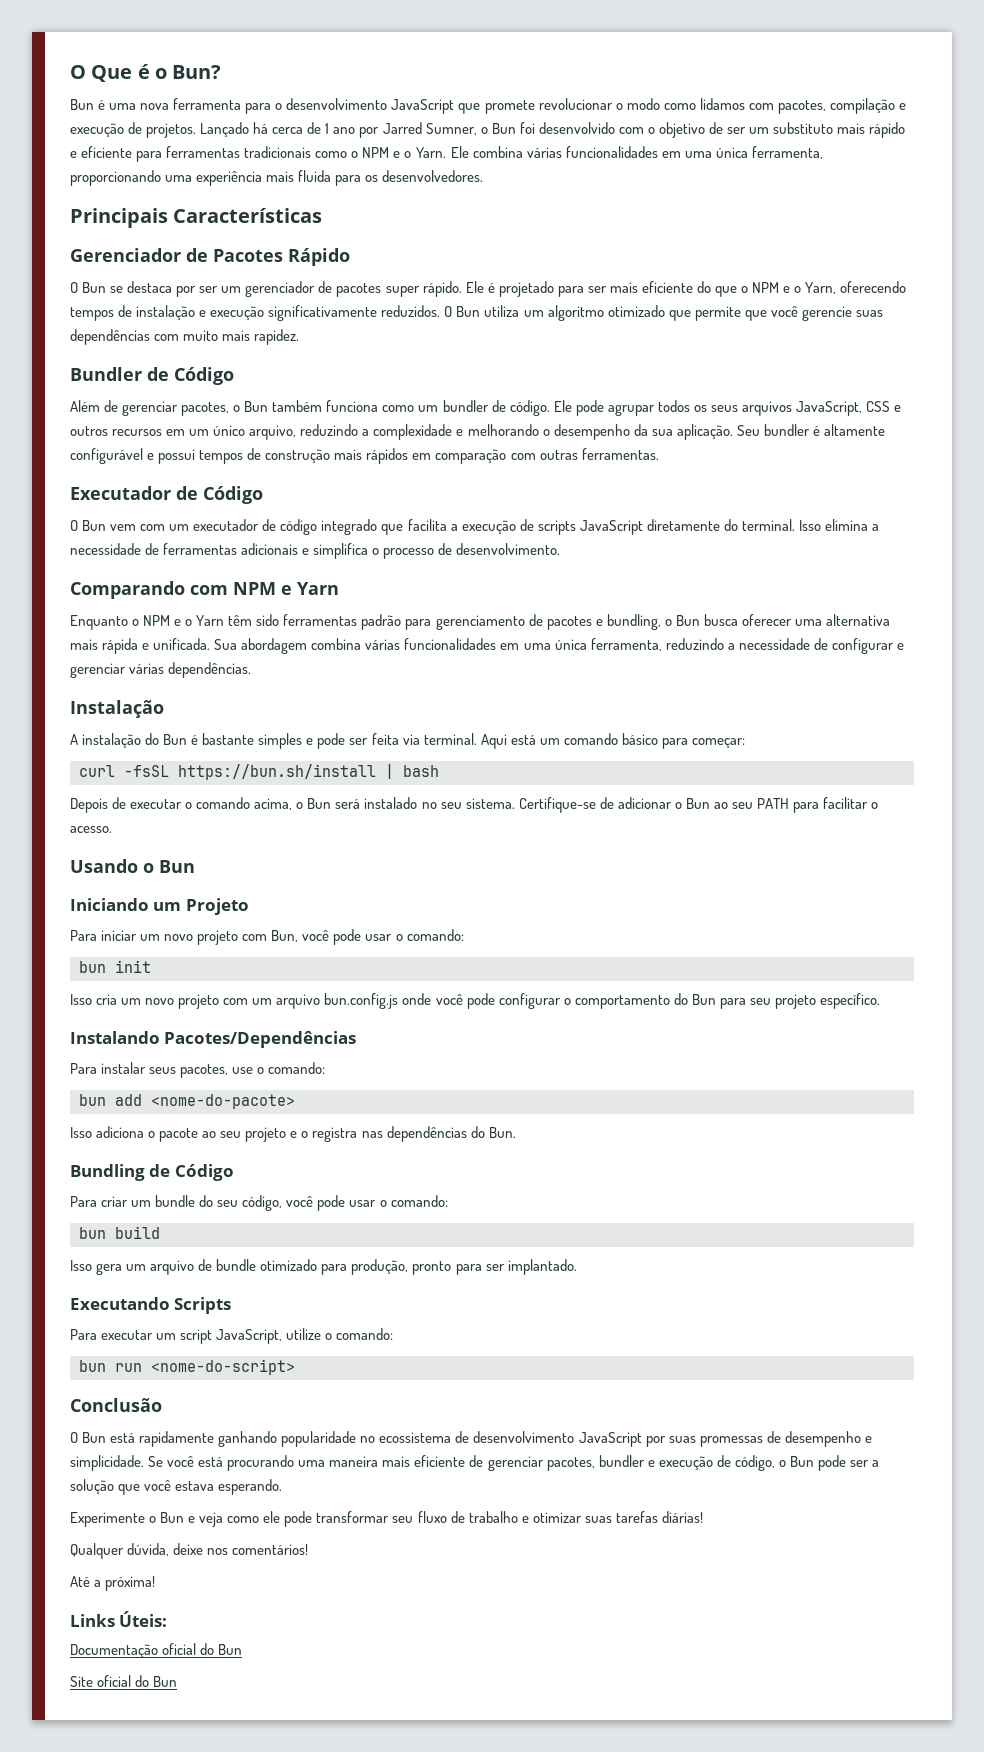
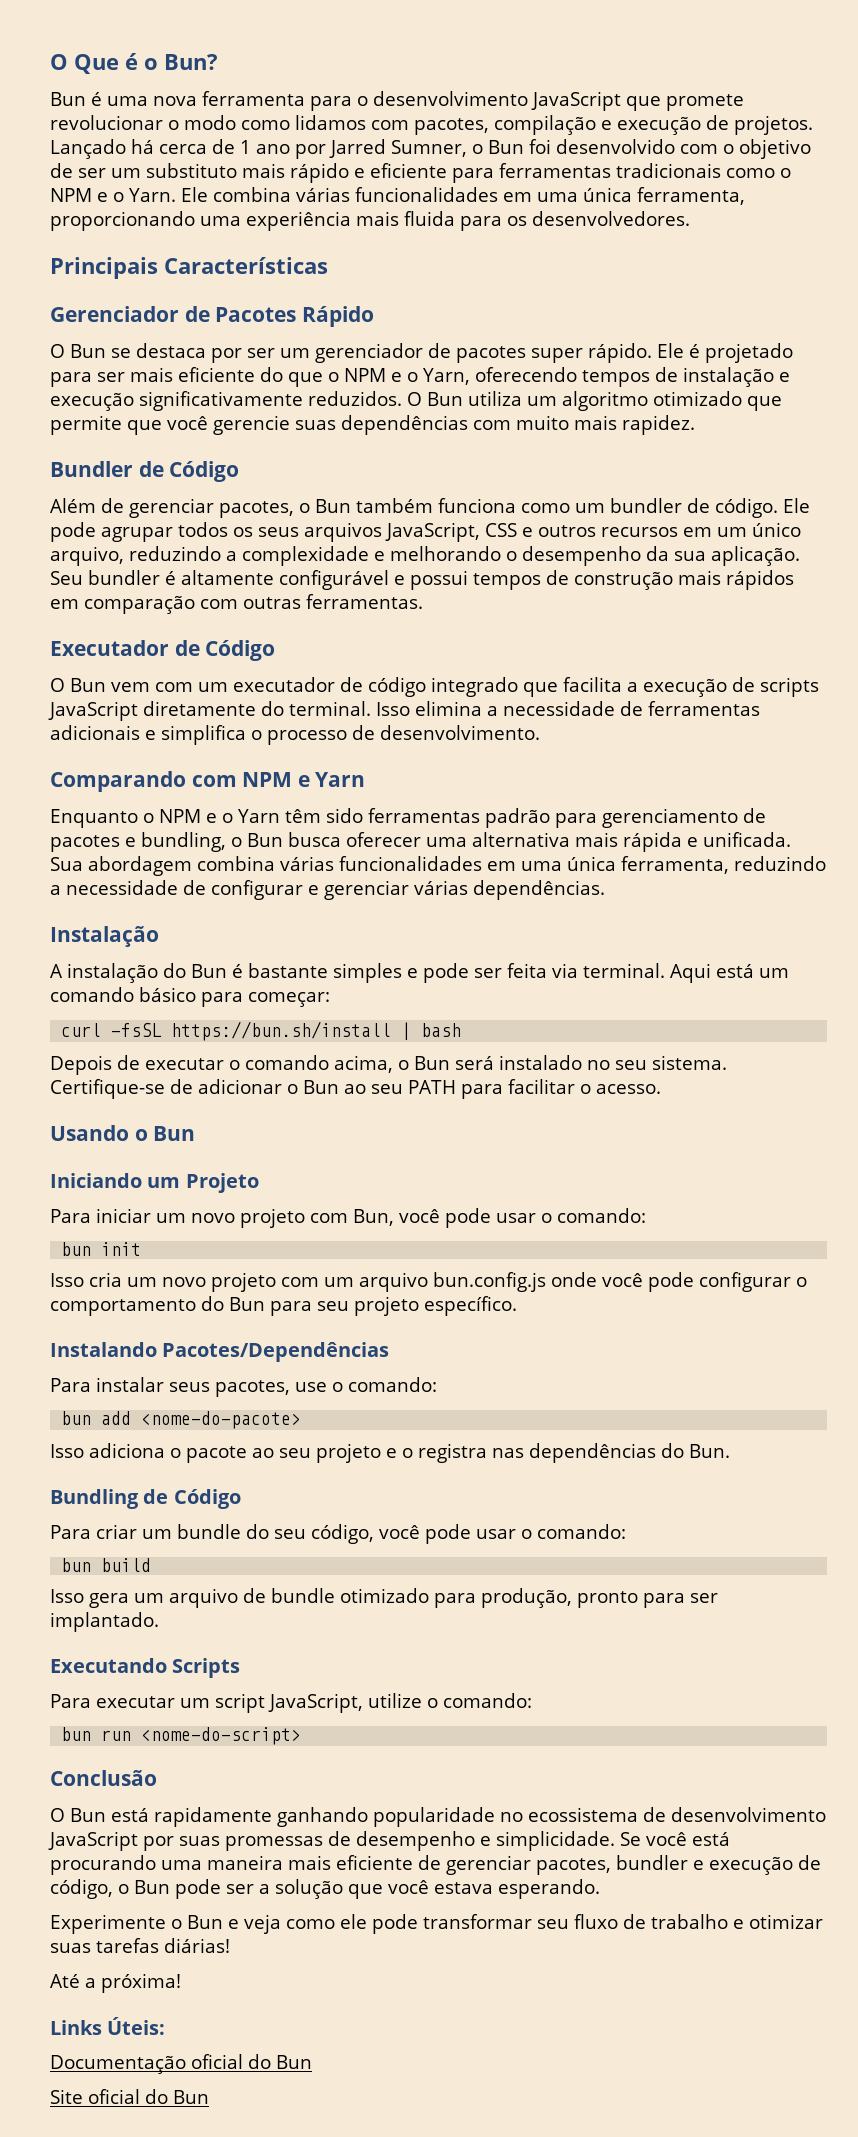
[70,1543,309,1559] // Qualquer dúvida, deixe nos comentários! -> (230, 1945) none

